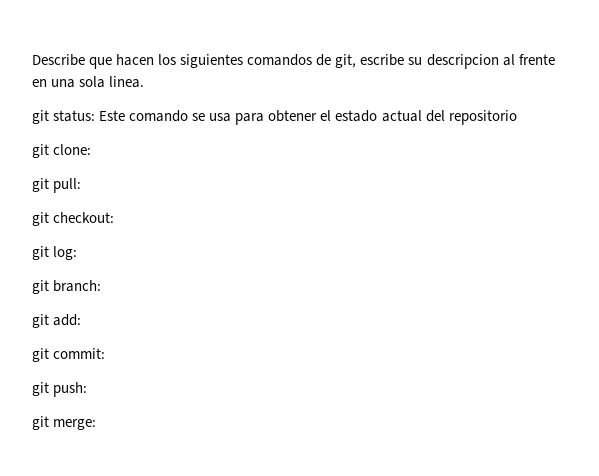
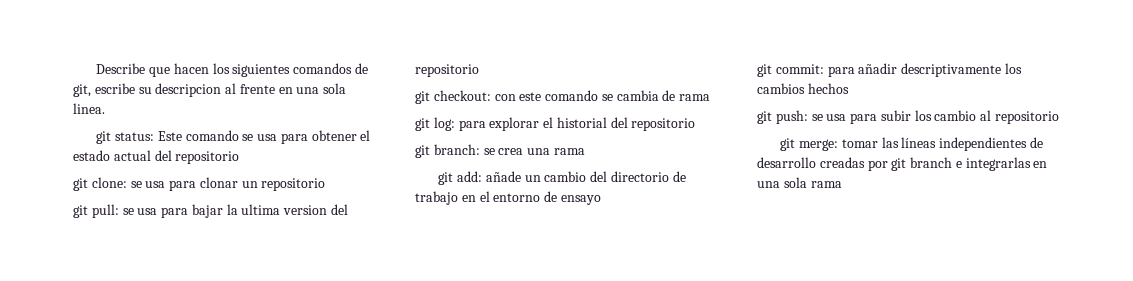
[32,178,82,193] [32,212,115,226] [32,246,78,260] [32,280,102,294] [32,314,82,328] [32,348,106,362] [32,382,88,397] [32,416,97,430] // git pull: // git checkout: // git log: // git branch: // git add: // git commit: // git push: // git merge: -> [130,177,326,191] [73,204,349,218] [415,64,479,77] [415,90,711,104] [415,117,696,131] [415,144,585,158] [438,171,686,185] [415,191,601,205] [757,63,1022,77] [757,83,849,94] [757,110,1060,124] [780,137,1043,151] [757,157,1048,171] [757,177,842,188] se usa para clonar un repositorio // git pull: se usa para bajar la ultima version del repositorio // git checkout: con este comando se cambia de rama // git log: para explorar el historial del repositorio // git branch: se crea una rama // git add: añade un cambio del directorio de trabajo en el entorno de ensayo // git commit: para añadir descriptivamente los cambios hechos // git push: se usa para subir los cambio al repositorio // git merge: tomar las líneas independientes de desarrollo creadas por git branch e integrarlas en una sola rama

